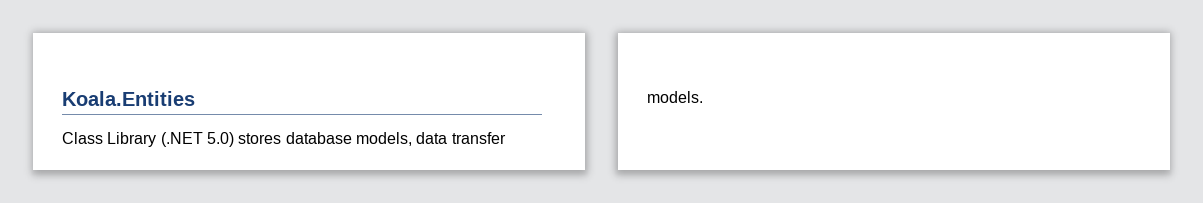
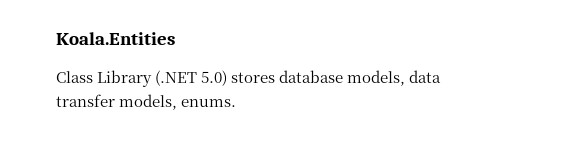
[647,91,703,103] models. -> [119,94,237,110] models, enums.

